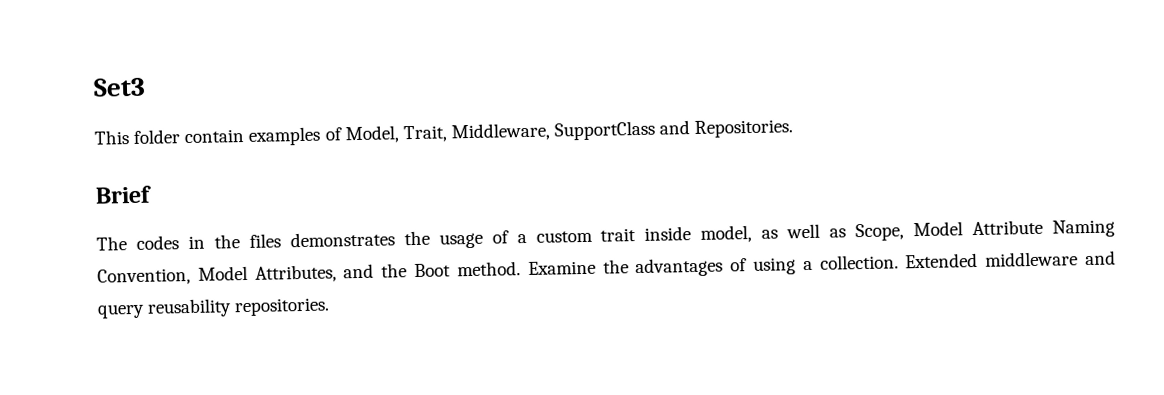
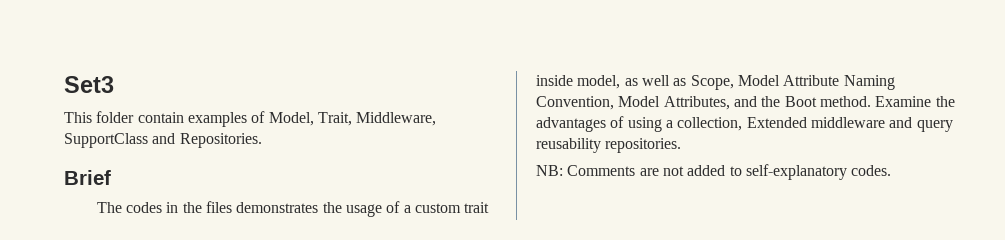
[819,254,899,270] collection. -> [677,117,743,131] collection,
(331, 307) none -> [536,164,892,180] // NB: Comments are not added to self-explanatory codes.

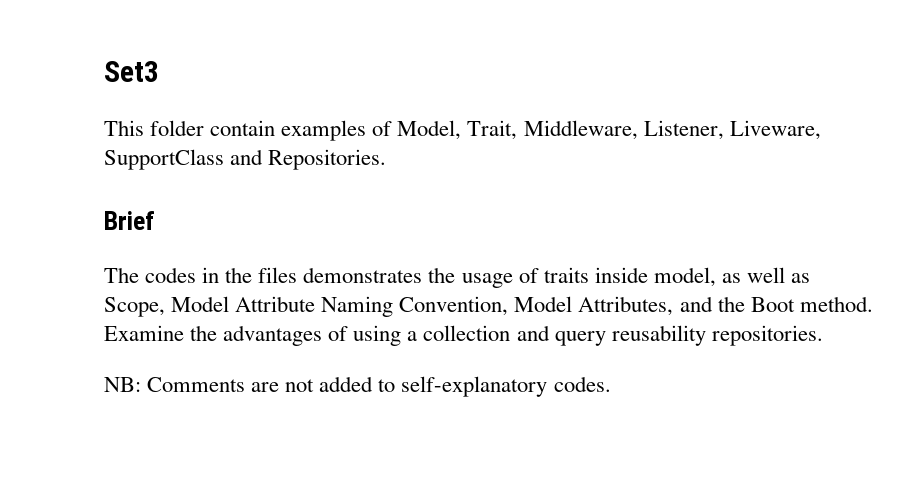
(437, 119) none -> [643,120,821,140] Listener, Liveware,
[403,202,490,213] a custom trait -> [543,267,589,283] traits
[677,117,885,131] collection, Extended middleware -> [423,325,511,341] collection

